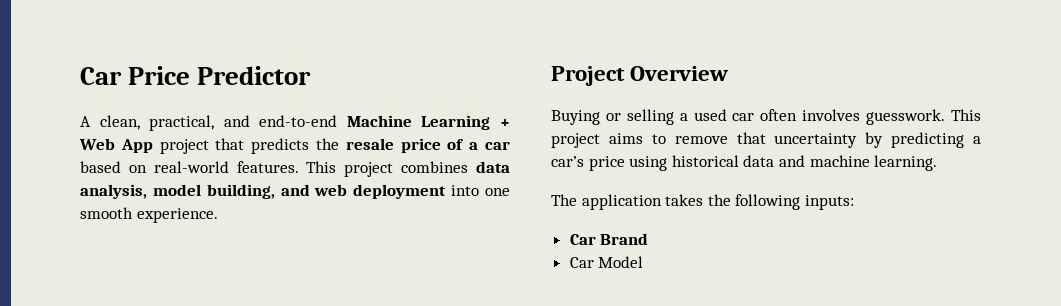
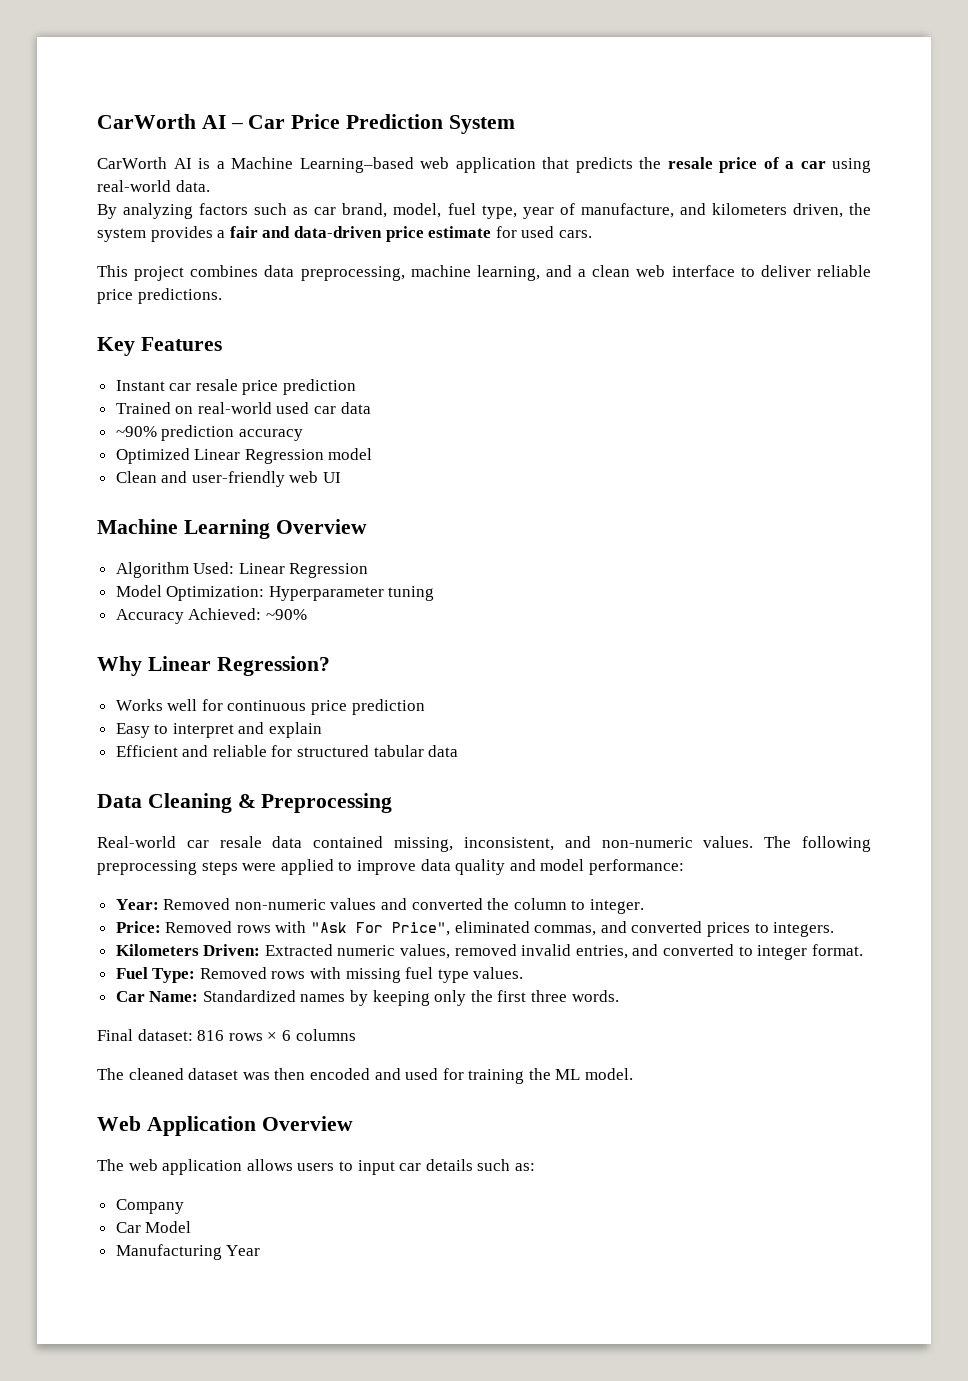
[80,66,312,85] [80,115,510,131] [79,138,209,154] Car Price Predictor // A clean, practical, and end-to-end Machine Learning + Web App project -> [97,114,515,134] [97,157,536,173] CarWorth AI – Car Price Prediction System // CarWorth AI is a Machine Learning–based web application
[80,161,510,177] [80,184,510,199] [80,207,218,223] [551,66,729,86] [551,109,981,125] [551,132,981,148] [551,155,938,171] [551,194,854,210] [569,233,649,245] based on real-world features. This project combines data analysis, model building, and web deployment into one smooth experience. // Project Overview // Buying or selling a used car often involves guesswork. This project aims to remove that uncertainty by predicting a car’s price using historical data and machine learning. // The application takes the following inputs: // Car Brand -> [832,158,871,173] [97,180,210,192] [97,203,871,219] [97,226,592,242] [97,265,871,281] [97,288,222,304] [97,337,222,356] [115,379,357,395] [115,402,371,414] [115,425,303,441] [115,448,373,464] [115,471,342,487] [97,519,367,539] [115,562,369,578] [115,585,435,601] [115,608,307,624] [97,656,330,676] [115,699,425,715] [115,722,323,738] [115,745,459,757] [97,793,393,813] [97,836,872,852] [97,859,684,875] [115,898,645,914] [115,921,835,937] [115,944,863,960] [115,967,524,983] [115,990,619,1006] [97,1029,356,1041] [97,1068,634,1084] [97,1116,353,1136] [97,1159,535,1175] [115,1199,184,1214] using real-world data. // By analyzing factors such as car brand, model, fuel type, year of manufacture, and kilometers driven, the system provides a fair and data-driven price estimate for used cars. // This project combines data preprocessing, machine learning, and a clean web interface to deliver reliable price predictions. // Key Features // Instant car resale price prediction // Trained on real-world used car data // ~90% prediction accuracy // Optimized Linear Regression model // Clean and user-friendly web UI // Machine Learning Overview // Algorithm Used: Linear Regression // Model Optimization: Hyperparameter tuning // Accuracy Achieved: ~90% // Why Linear Regression? // Works well for continuous price prediction // Easy to interpret and explain // Efficient and reliable for structured tabular data // Data Cleaning & Preprocessing // Real-world car resale data contained missing, inconsistent, and non-numeric values. The following preprocessing steps were applied to improve data quality and model performance: // Year: Removed non-numeric values and converted the column to integer. // Price: Removed rows with "Ask For Price", eliminated commas, and converted prices to integers. // Kilometers Driven: Extracted numeric values, removed invalid entries, and converted to integer format. // Fuel Type: Removed rows with missing fuel type values. // Car Name: Standardized names by keeping only the first three words. // Final dataset: 816 rows × 6 columns // The cleaned dataset was then encoded and used for training the ML model. // Web Application Overview // The web application allows users to input car details such as: // Company
(644, 262) none -> [115,1244,261,1260] // Manufacturing Year

